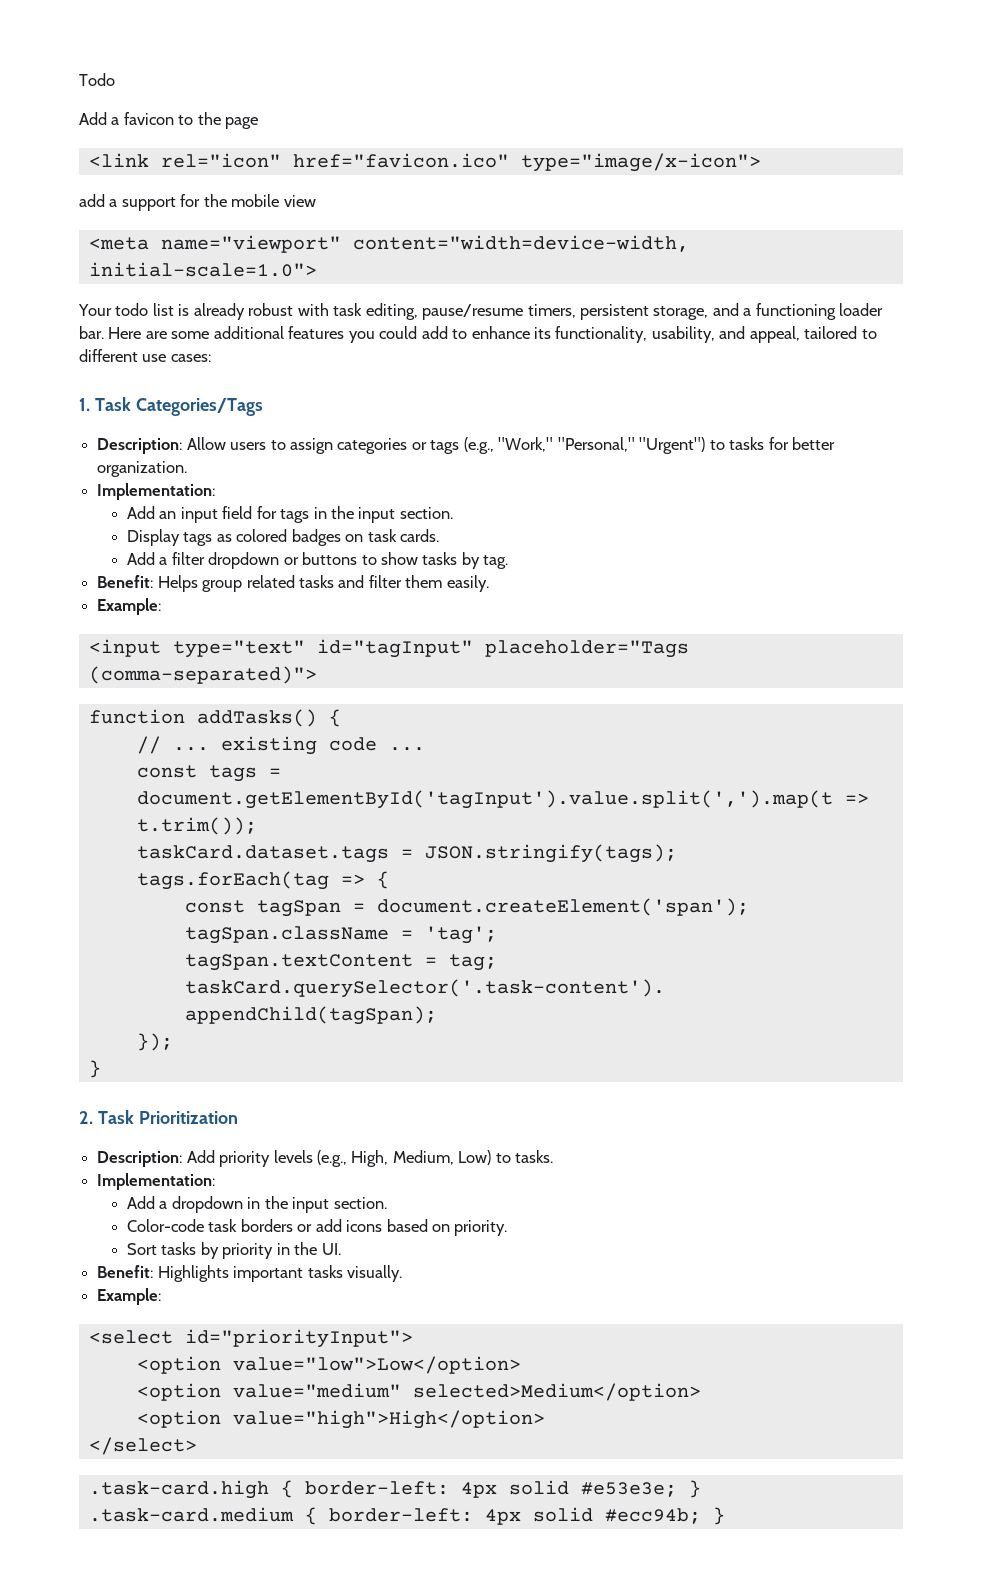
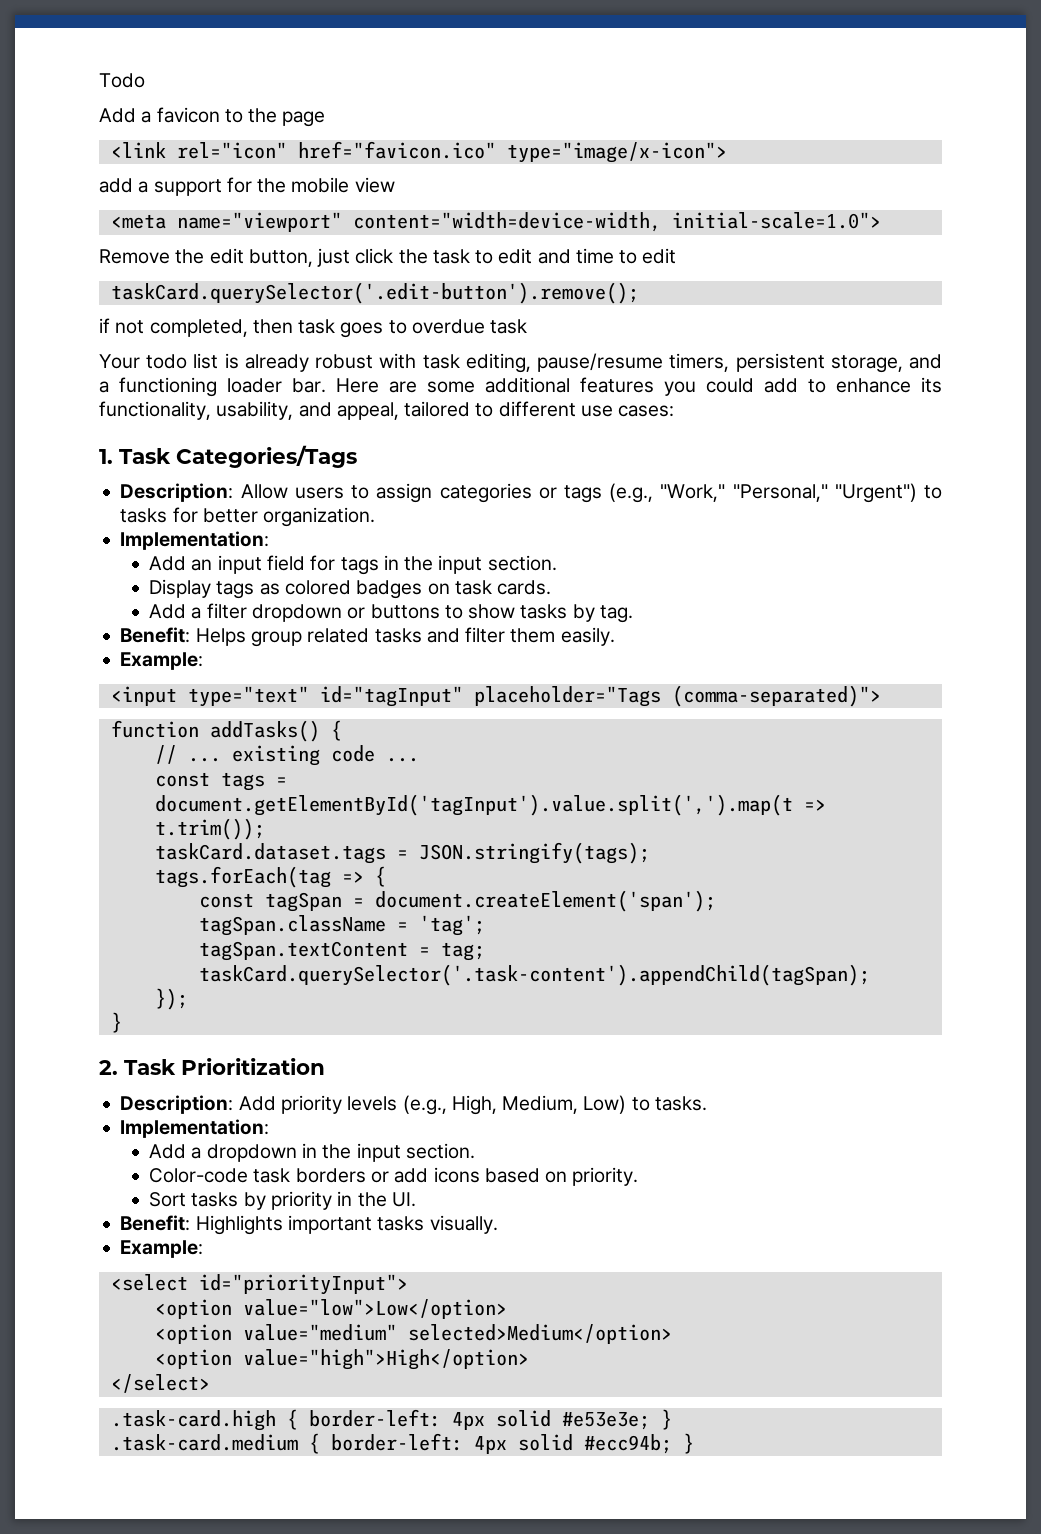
(317, 269) none -> [99,248,677,267] [110,282,639,304] [99,318,528,338] // Remove the edit button, just click the task to edit and time to edit // taskCard.querySelector('.edit-button').remove(); // if not completed, then task goes to overdue task

